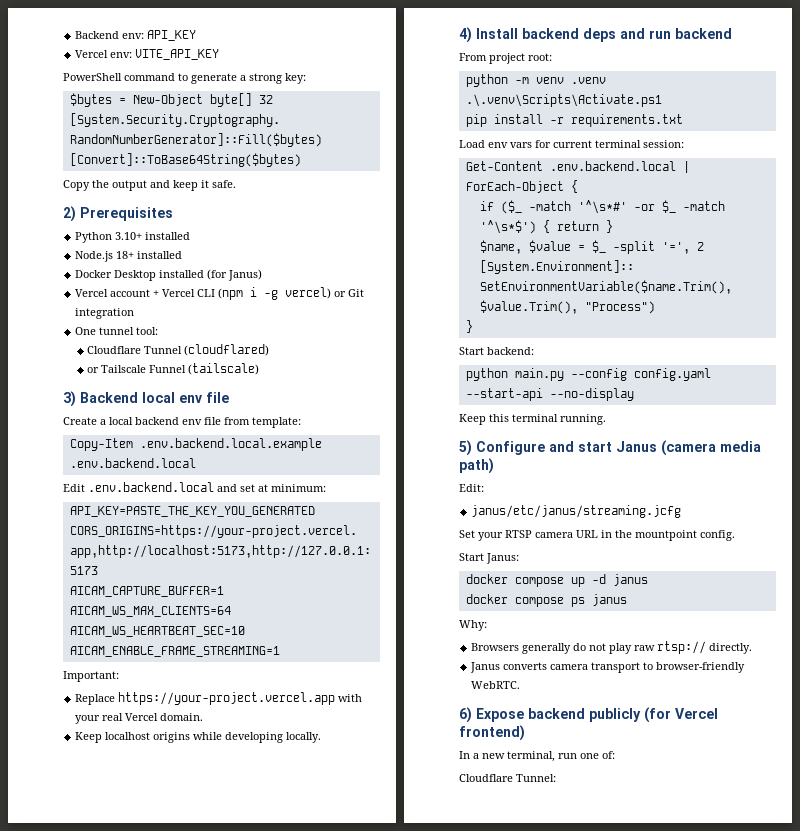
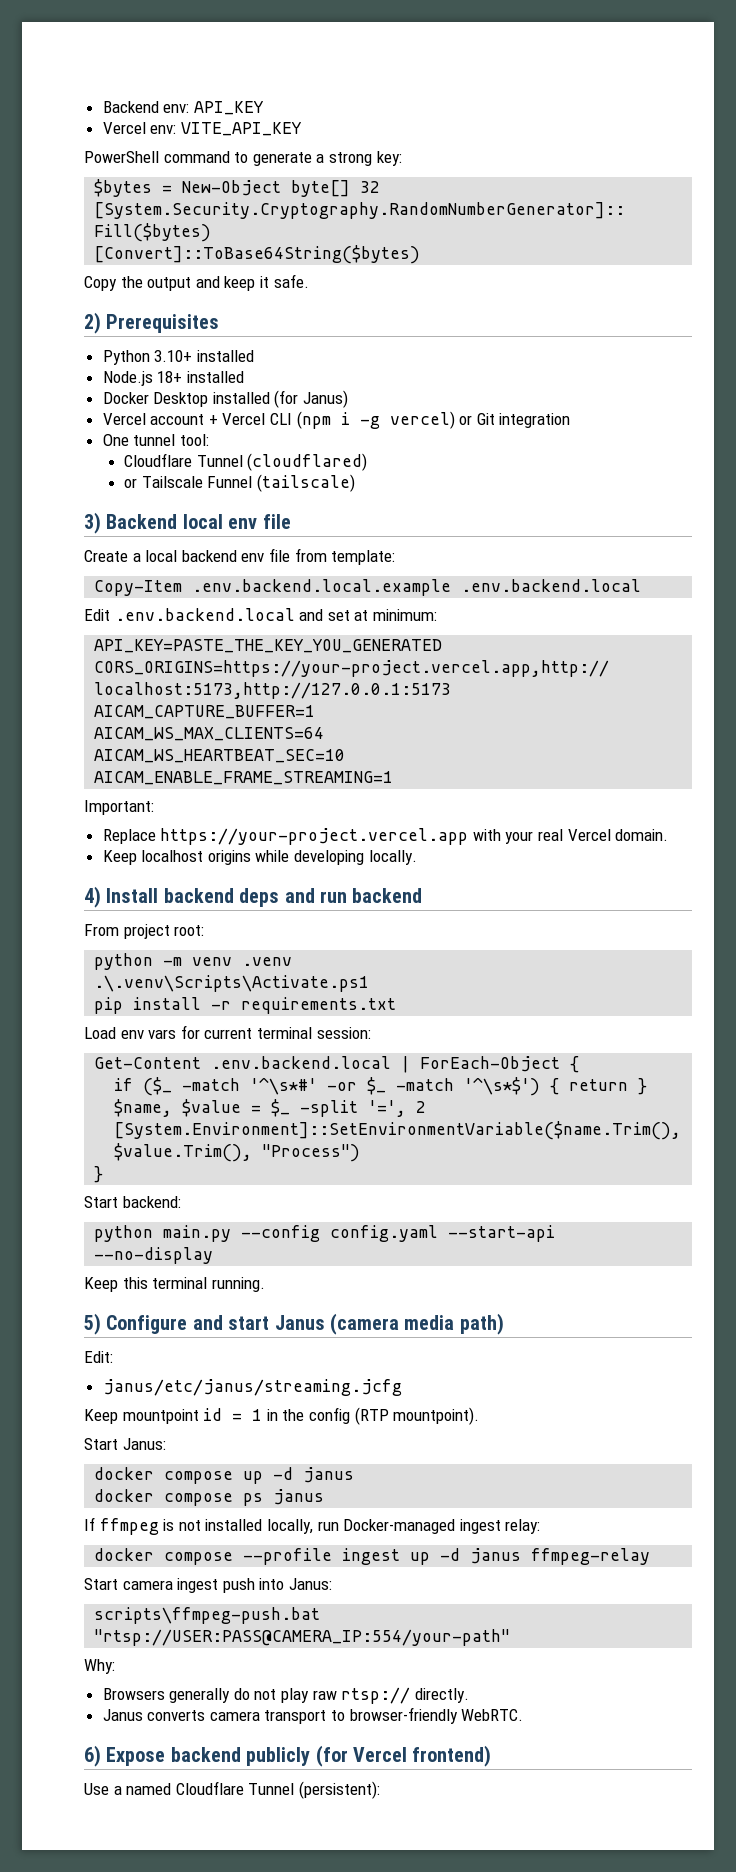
[459,530,735,541] Set your RTSP camera URL in the mountpoint config. -> [84,1407,480,1425] Keep mountpoint id = 1 in the config (RTP mountpoint).
(627, 600) none -> [84,1517,541,1535] [94,1548,651,1565] [84,1578,332,1593] [94,1607,321,1624] [94,1629,511,1646] // If ffmpeg is not installed locally, run Docker-managed ingest relay: // docker compose --profile ingest up -d janus ffmpeg-relay // Start camera ingest push into Janus: // scripts\ffmpeg-push.bat "rtsp://USER:PASS@CAMERA_IP:554/your-path"
[459,751,615,762] [459,774,556,782] In a new terminal, run one of: // Cloudflare Tunnel: -> [84,1781,380,1799] Use a named Cloudflare Tunnel (persistent):

